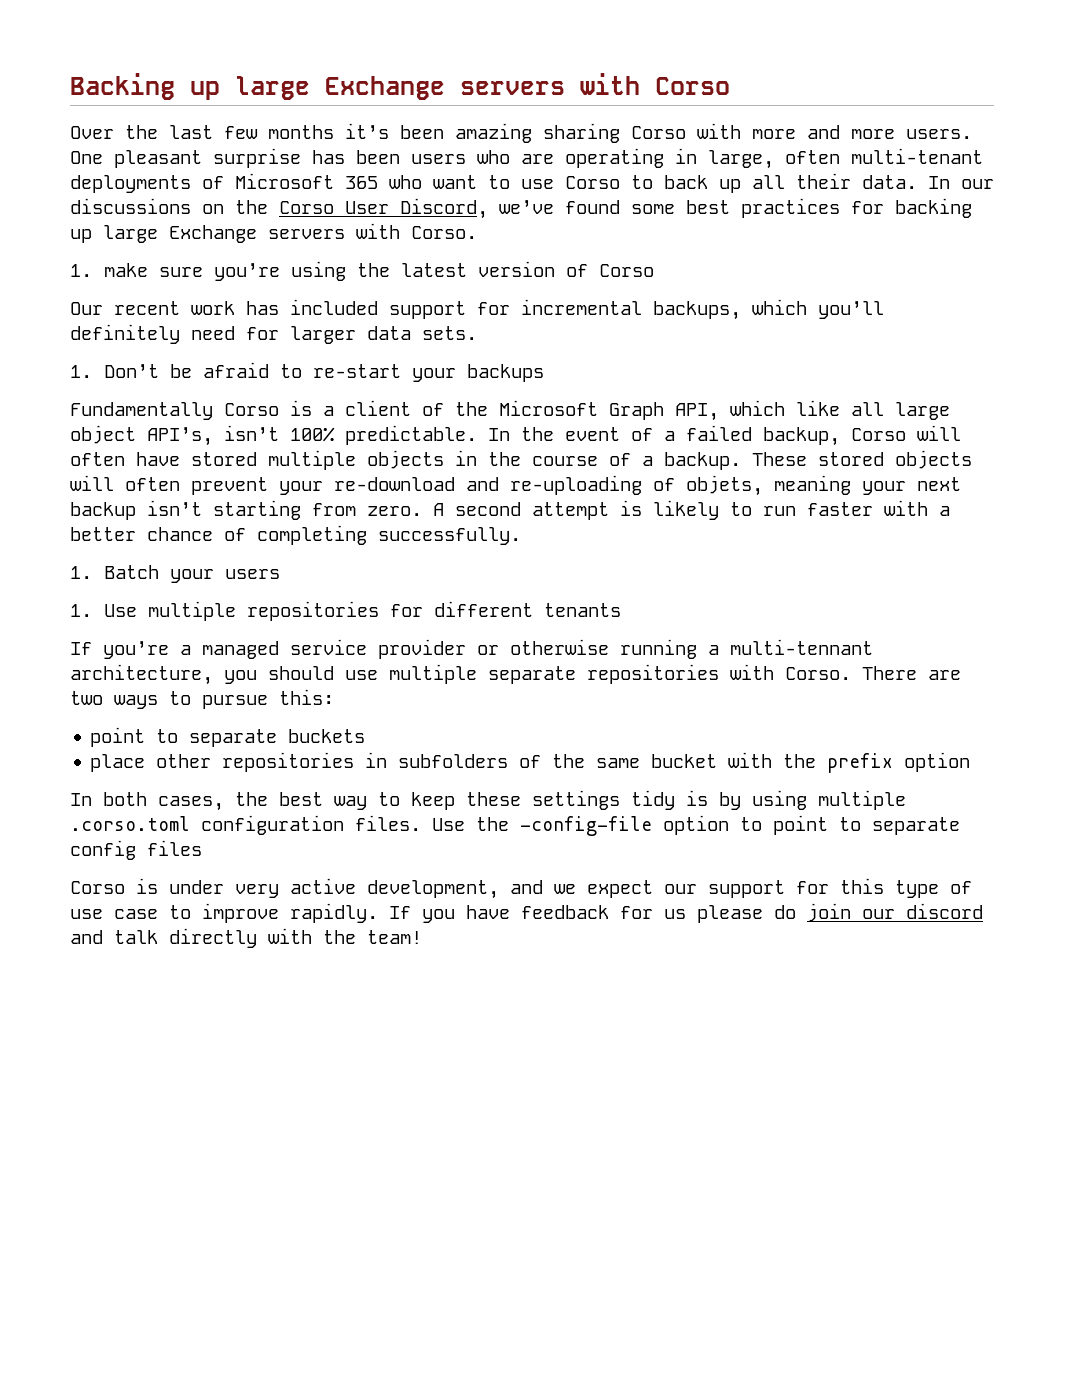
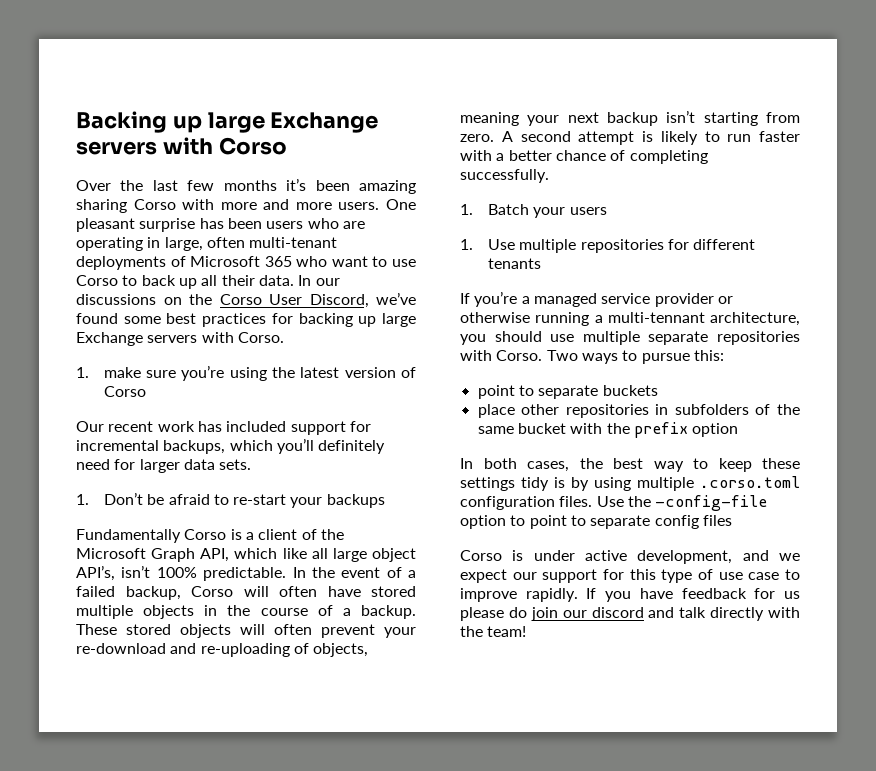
[686,475,763,496] objets, -> [313,643,369,657] objects,
[862,666,961,680] [70,691,103,705] There are two -> [546,350,578,361] Two
[235,884,279,898] very -> (575, 555) none

